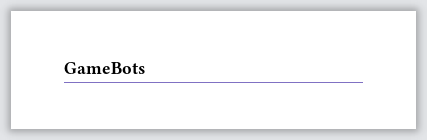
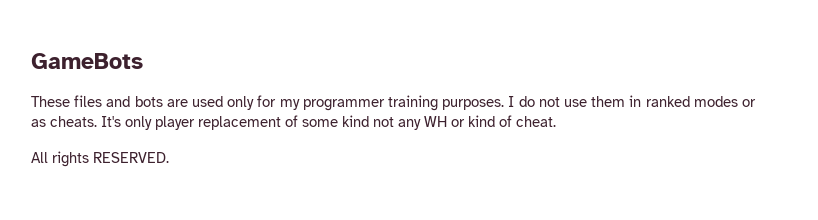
(145, 68) none -> [31,95,757,111] [31,115,556,130] [31,151,169,167] // These files and bots are used only for my programmer training purposes. I do not use them in ranked modes or as cheats. It's only player replacement of some kind not any WH or kind of cheat. // All rights RESERVED.

